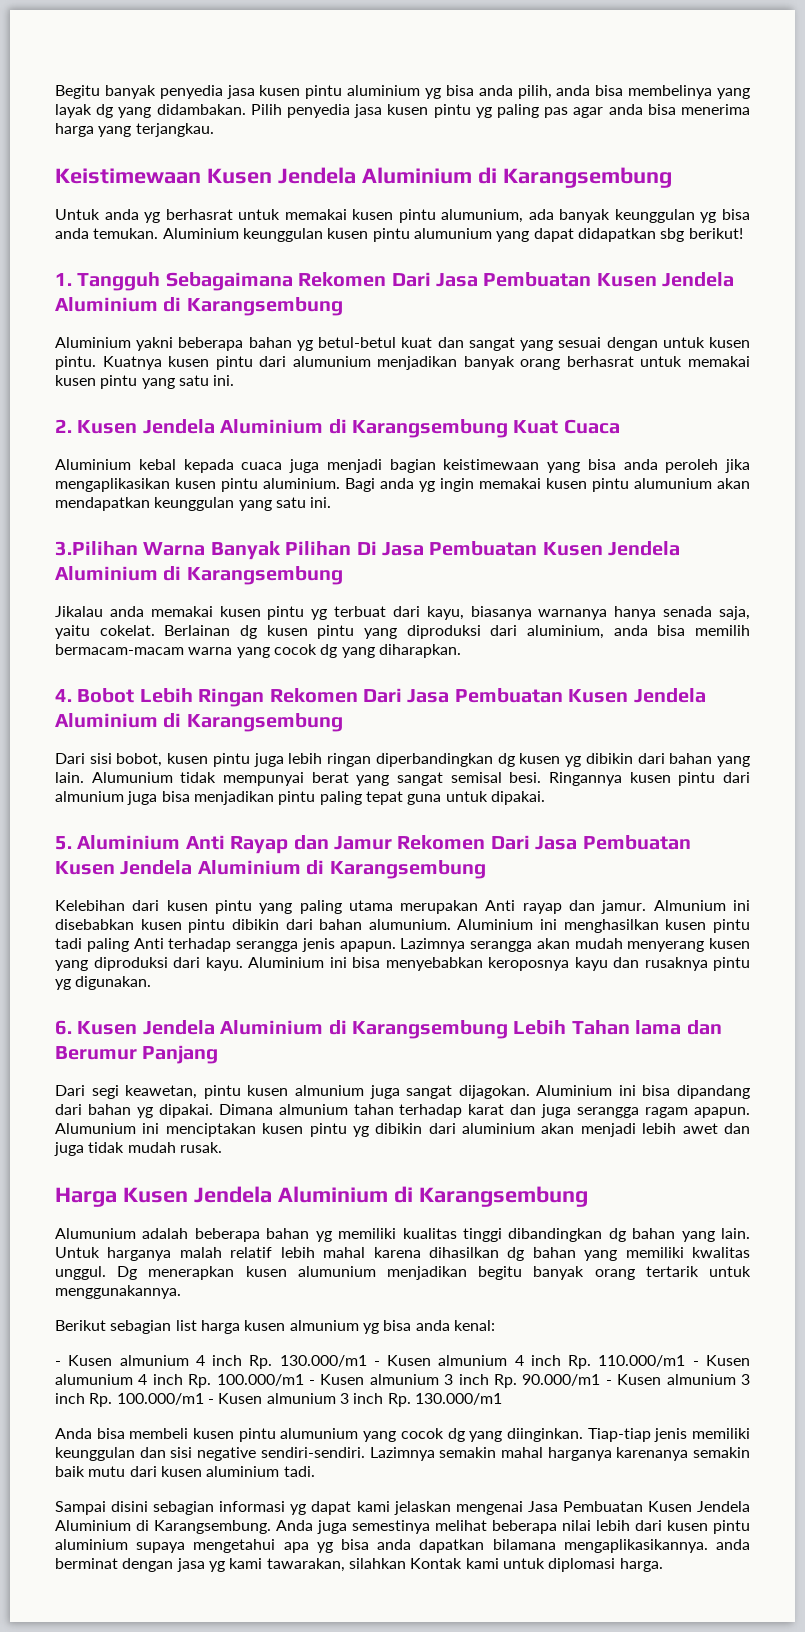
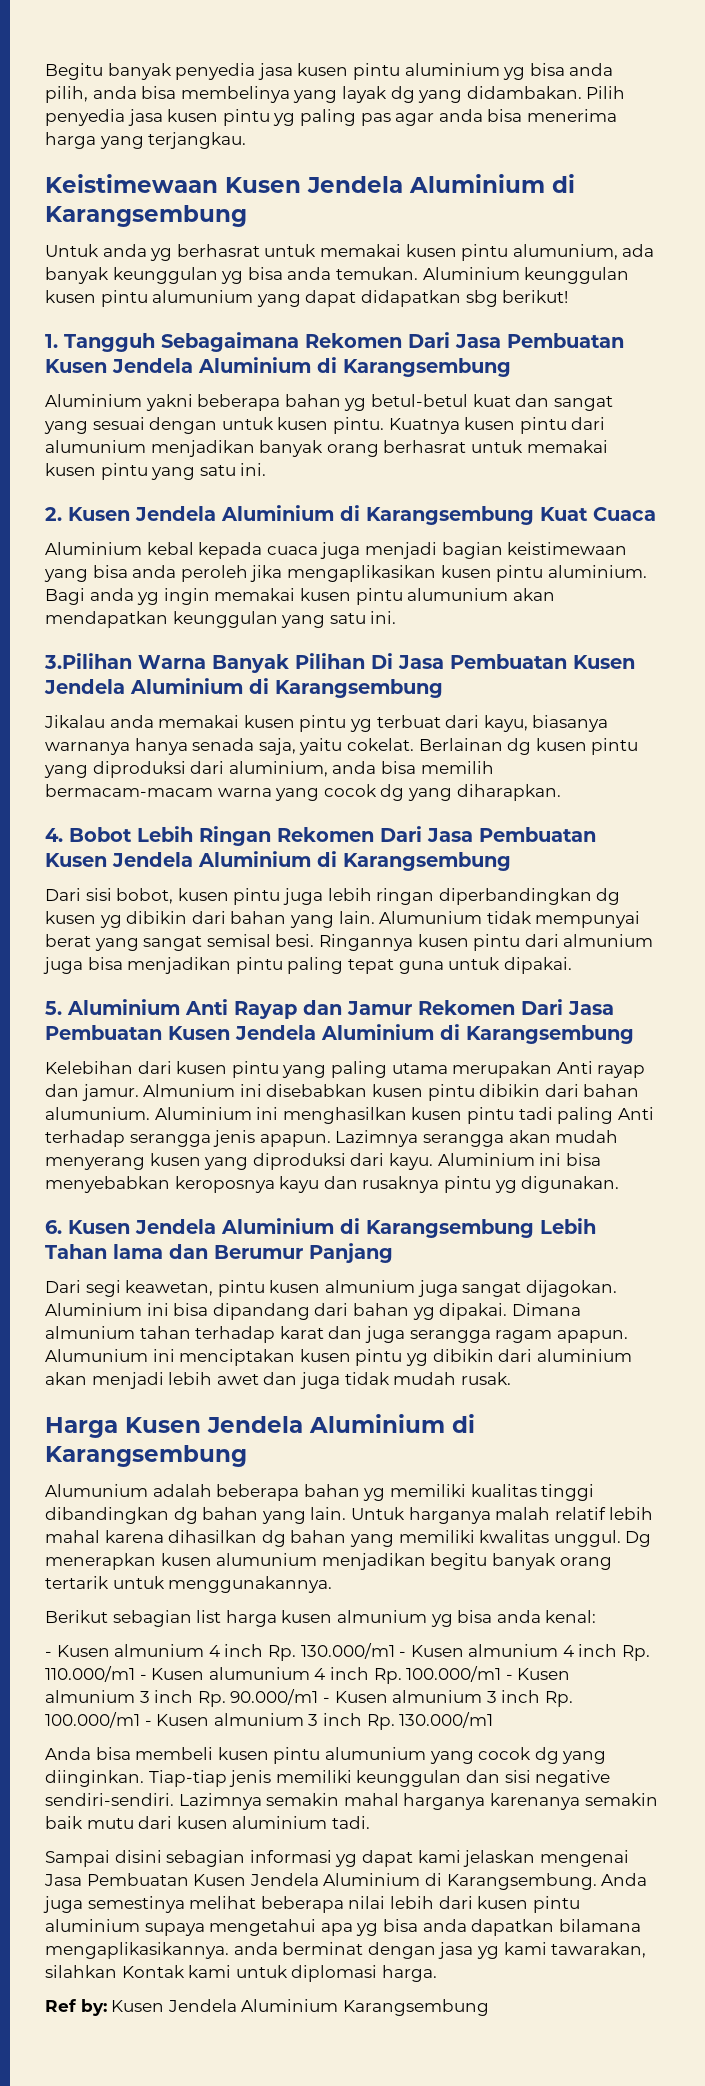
(663, 1565) none -> [45,1999,489,2016] // Ref by: Kusen Jendela Aluminium Karangsembung

